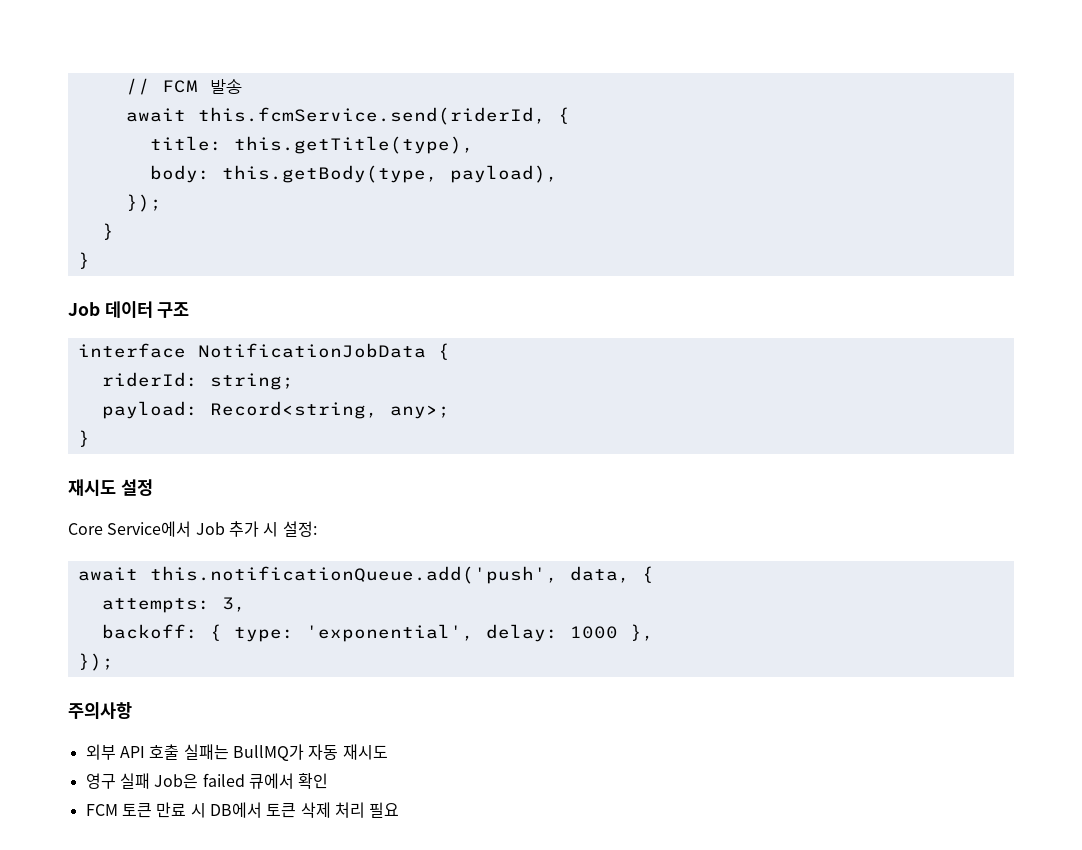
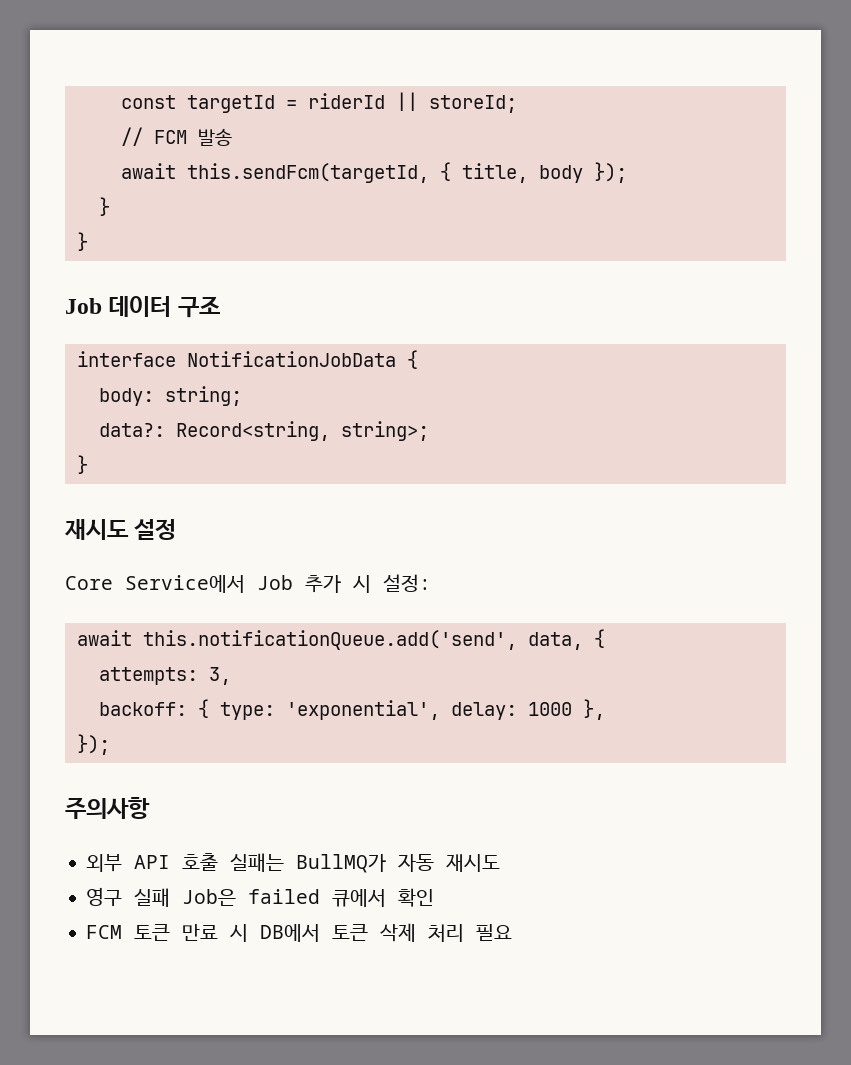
(125, 86) none -> [120,92,517,113] const targetId = riderId || storeId; //
[197,107,570,125] [149,136,474,154] [149,165,558,183] this.fcmService.send(riderId, { // title: this.getTitle(type), // body: this.getBody(type, payload), // -> [186,162,583,183] this.sendFcm(targetId, { title, body
[101,372,198,387] riderId: -> [98,388,154,406] body:
[101,401,450,419] payload: Record<string, any>; -> [98,421,429,441] data?: Record<string, string>;
[149,566,558,584] this.notificationQueue.add('push', -> [142,630,517,650] this.notificationQueue.add('send',

